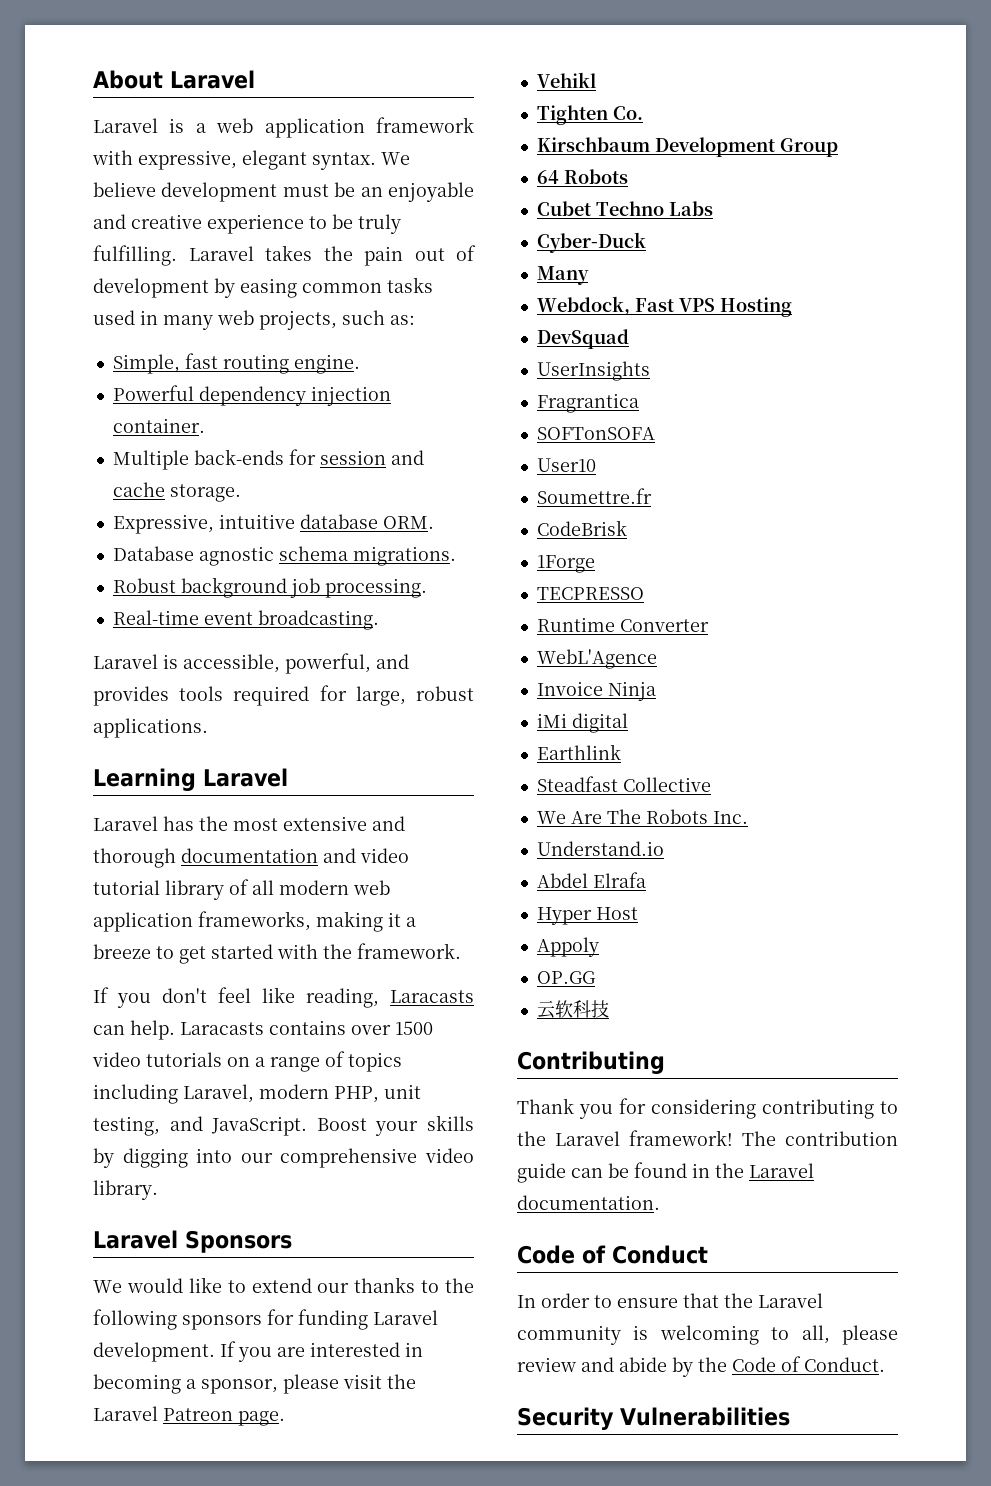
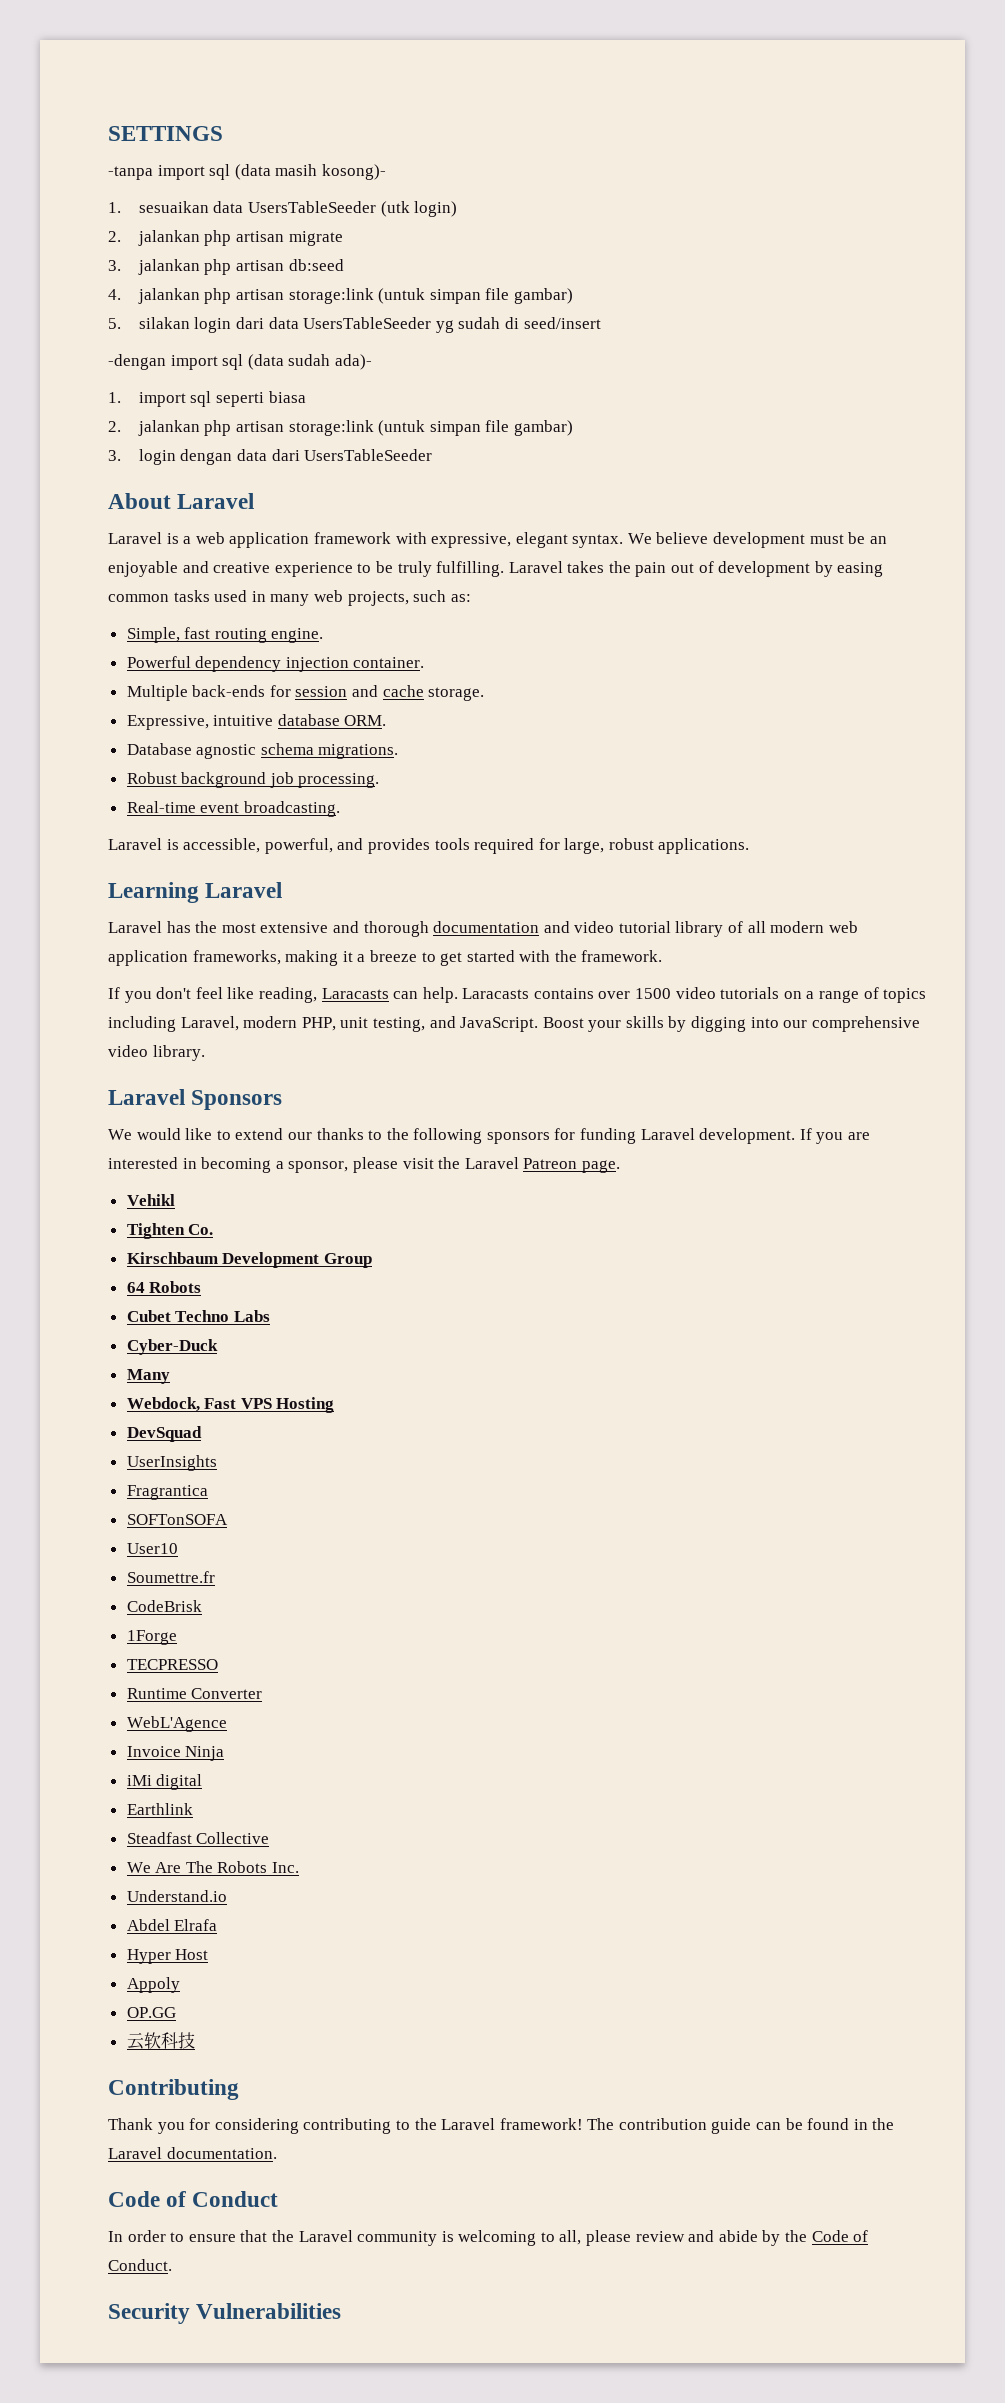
(93, 79) none -> [108,126,223,141] [108,164,386,180] [108,201,458,217] [108,230,343,246] [108,259,344,275] [108,288,573,304] [108,317,601,333] [108,354,372,370] [108,391,306,407] [108,420,573,436] [108,449,433,465] SETTINGS // -tanpa import sql (data masih kosong)- // 1. sesuaikan data UsersTableSeeder (utk login) // 2. jalankan php artisan migrate // 3. jalankan php artisan db:seed // 4. jalankan php artisan storage:link (untuk simpan file gambar) // 5. silakan login dari data UsersTableSeeder yg sudah di seed/insert // -dengan import sql (data sudah ada)- // 1. import sql seperti biasa // 2. jalankan php artisan storage:link (untuk simpan file gambar) // 3. login dengan data dari UsersTableSeeder //

